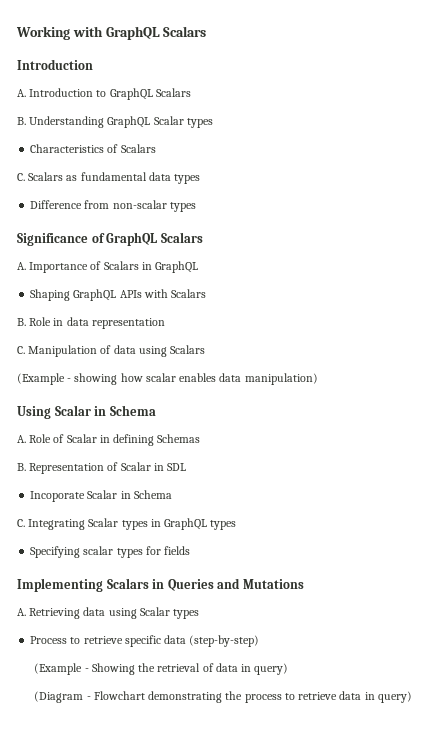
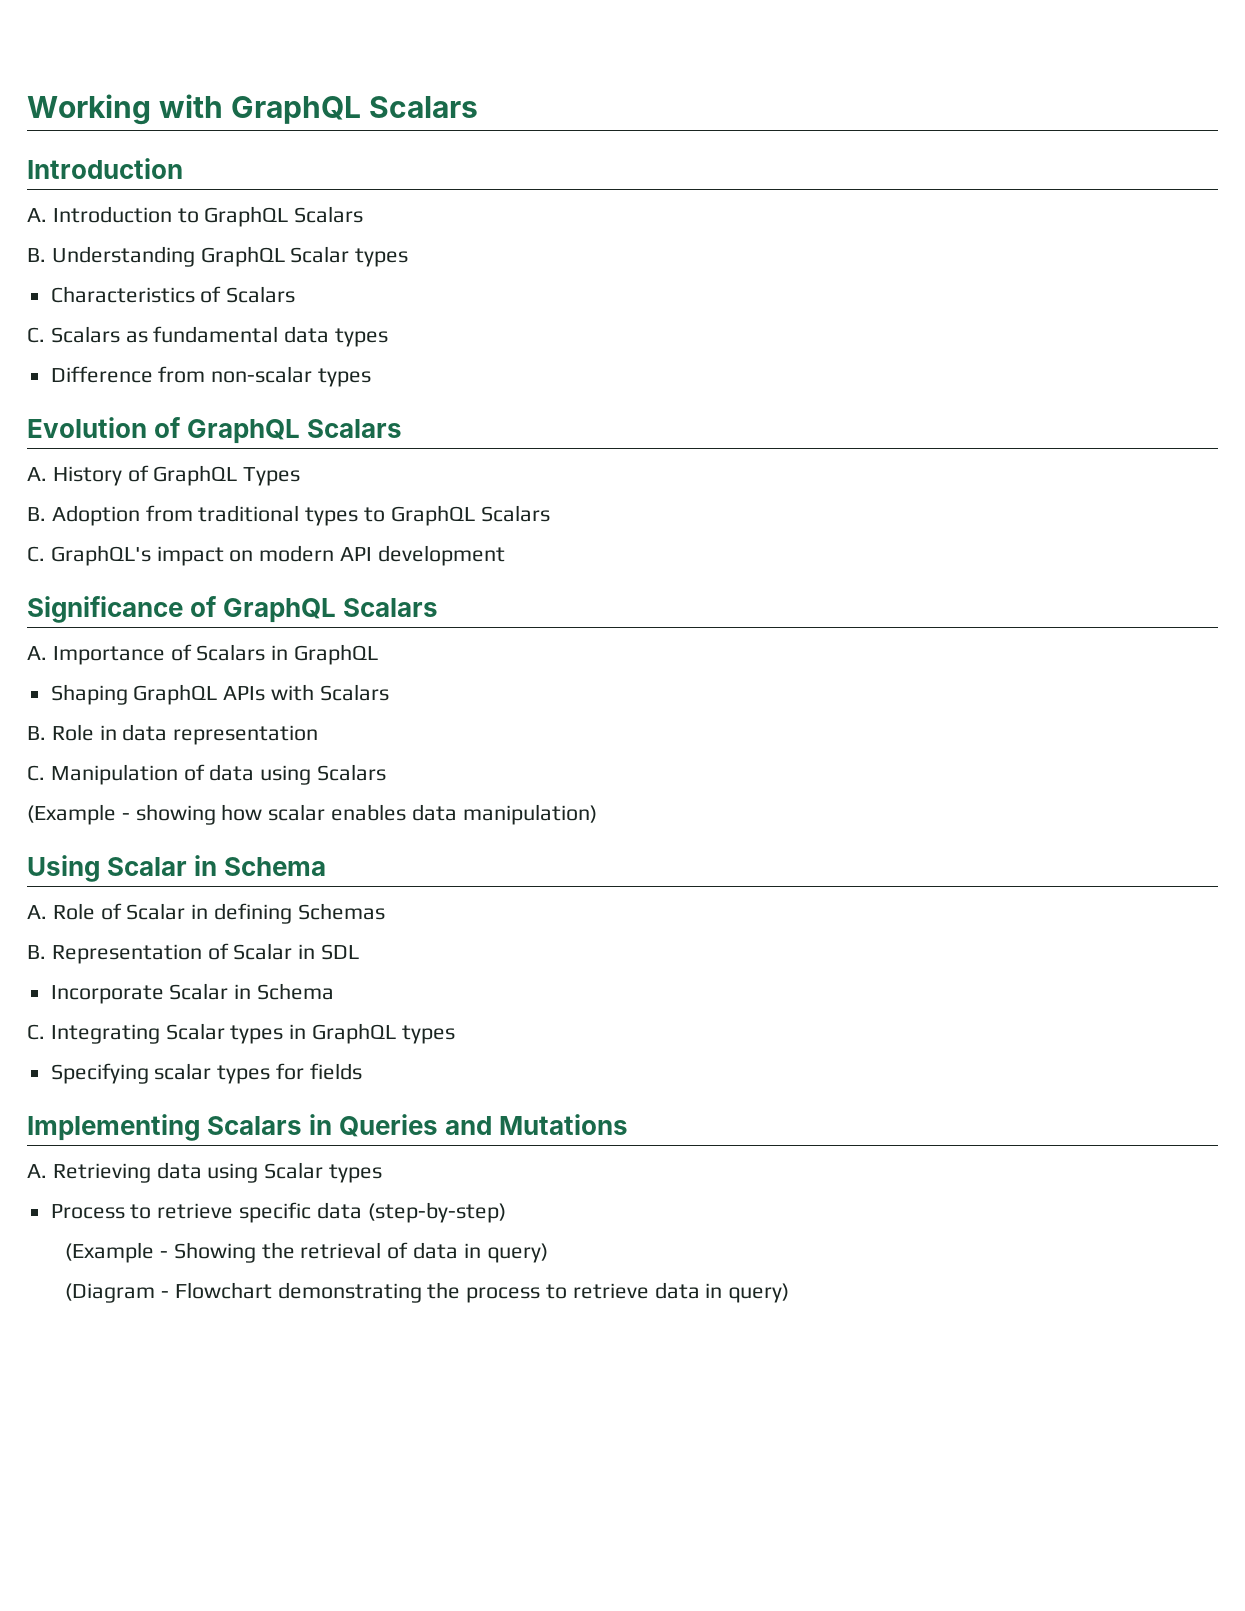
(196, 207) none -> [27,417,403,444] [27,465,301,486] [27,505,550,526] [27,545,505,566] // Evolution of GraphQL Scalars // A. History of GraphQL Types // B. Adoption from traditional types to GraphQL Scalars // C. GraphQL's impact on modern API development
[30,491,86,502] Incoporate -> [50,985,164,1004] Incorporate

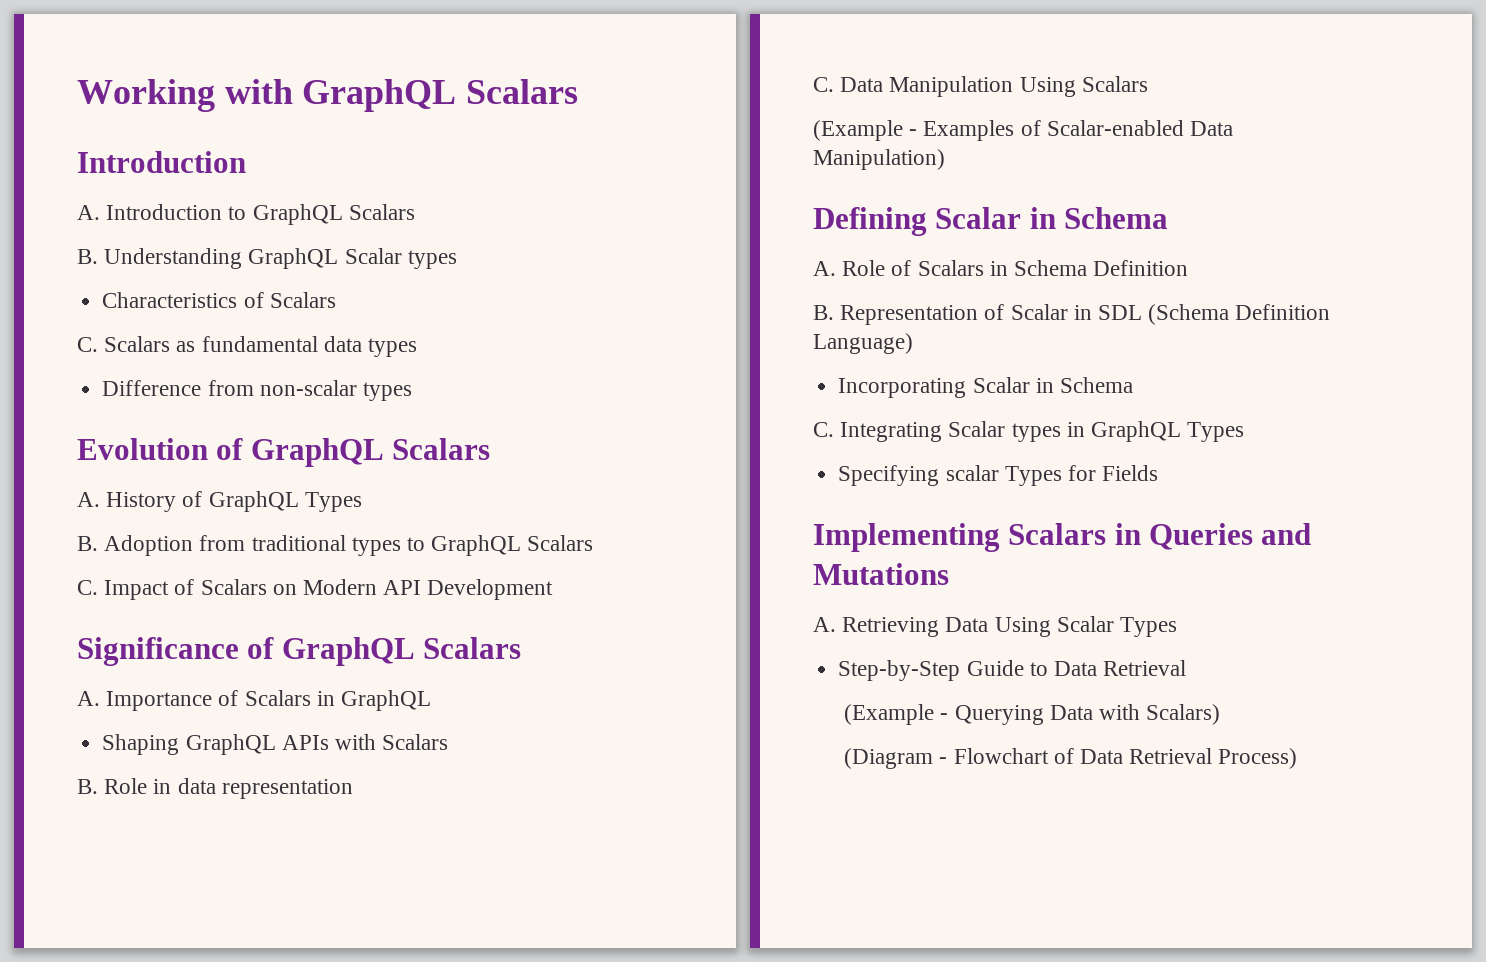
[50,545,505,566] GraphQL's impact on modern API development -> [104,579,554,600] Impact of Scalars on Modern API Development
[50,764,312,785] Manipulation of data using -> [840,76,1076,97] Data Manipulation Using
[135,804,597,825] [27,855,100,882] showing how scalar enables data manipulation) // Using -> [923,120,1234,141] [813,149,945,170] [813,207,927,236] Examples of Scalar-enabled Data Manipulation) // Defining
[126,903,385,924] Scalar in defining Schemas -> [917,260,1189,276] Scalars in Schema Definition
[50,985,164,1004] // Incorporate -> [1148,304,1331,325] [813,333,913,354] [838,378,967,398] (Schema Definition Language) // Incorporating
[401,1025,455,1044] types -> [1187,422,1245,442] Types
[217,1063,362,1084] types for fields -> [1004,465,1159,486] Types for Fields
[156,1162,383,1183] [50,1202,506,1223] [65,1242,548,1263] [65,1282,790,1303] data using Scalar types // Process to retrieve specific data (step-by-step) // (Example - Showing the retrieval of data in query) // (Diagram - Flowchart demonstrating the process to retrieve data in query) -> [945,616,1178,637] [838,660,1187,681] [844,704,1221,725] [844,748,1298,769] Data Using Scalar Types // Step-by-Step Guide to Data Retrieval // (Example - Querying Data with Scalars) // (Diagram - Flowchart of Data Retrieval Process)

